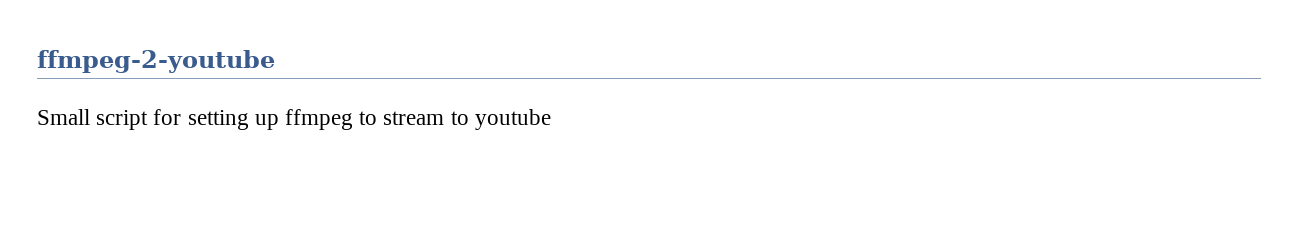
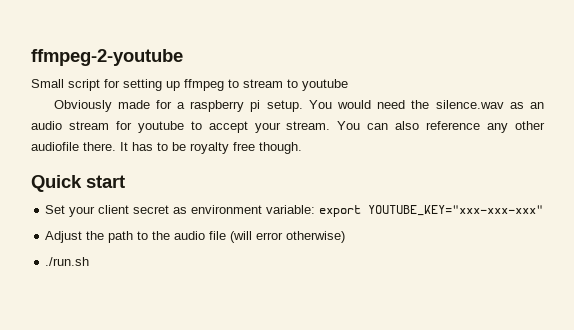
(551, 119) none -> [53,100,544,112] [31,121,545,133] [31,142,302,154] [31,175,125,192] [45,205,544,217] [45,231,346,243] [45,257,90,266] // Obviously made for a raspberry pi setup. You would need the silence.wav as an audio stream for youtube to accept your stream. You can also reference any other audiofile there. It has to be royalty free though. // Quick start // Set your client secret as environment variable: export YOUTUBE_KEY="xxx-xxx-xxx" // Adjust the path to the audio file (will error otherwise) // ./run.sh

